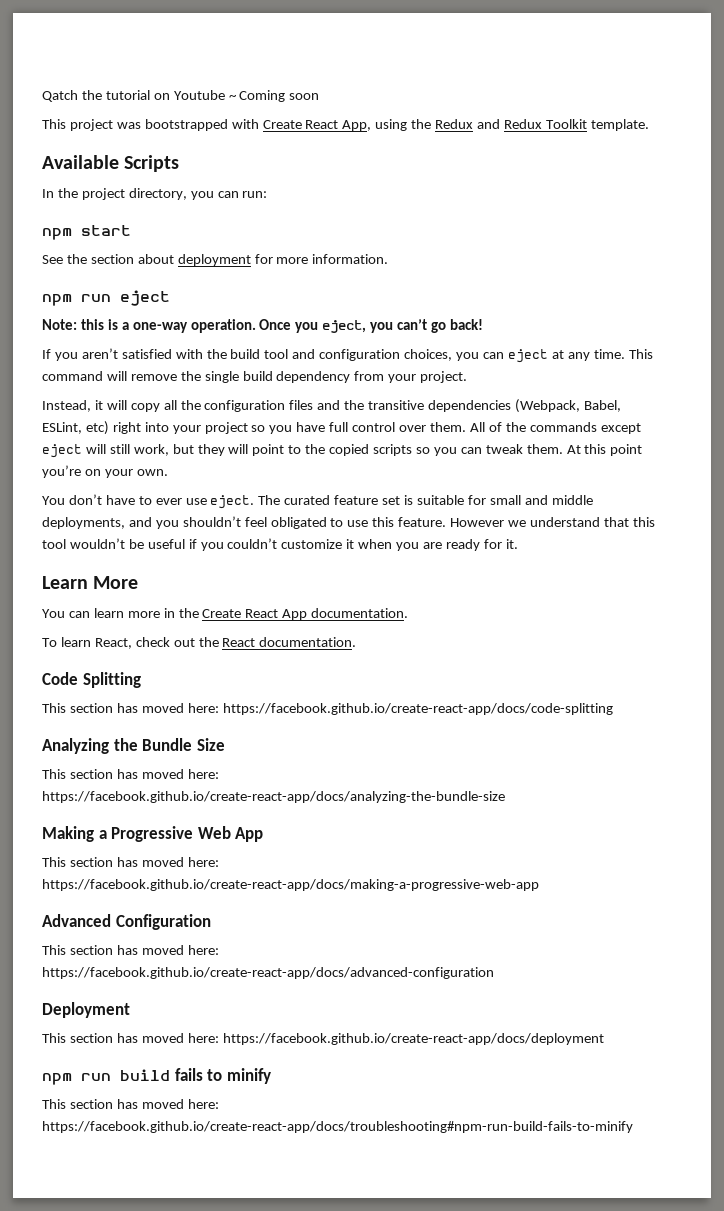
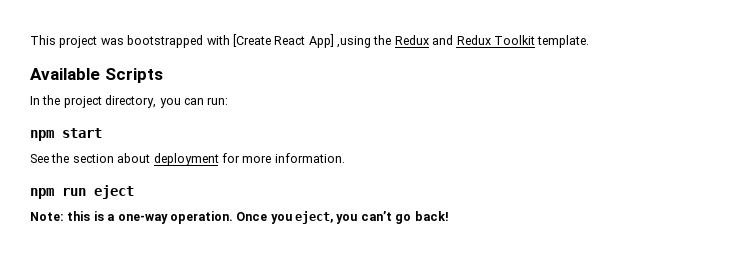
[42,90,320,102] Qatch the tutorial on Youtube ~ Coming soon // -> (30, 40) none
[262,119,408,131] Create React App, using -> [232,34,371,48] [Create React App] ,using
[42,348,653,363] [42,371,468,383] [42,399,621,413] [42,421,641,435] [42,444,643,458] [42,465,168,478] [42,494,593,509] [42,516,655,529] [42,538,518,551] [42,576,139,589] [42,608,409,620] [42,637,357,649] [42,672,141,688] [42,703,613,715] [42,738,225,754] [42,769,219,779] [42,791,505,803] [42,826,264,842] [42,857,219,867] [42,879,539,891] [42,914,211,930] [42,945,219,955] [42,967,494,979] [42,1002,130,1018] [42,1033,604,1045] [42,1068,271,1085] [42,1099,219,1109] [42,1121,633,1133] // If you aren’t satisfied with the build tool and configuration choices, you can eject at any time. This command will remove the single build dependency from your project. // Instead, it will copy all the configuration files and the transitive dependencies (Webpack, Babel, ESLint, etc) right into your project so you have full control over them. All of the commands except eject will still work, but they will point to the copied scripts so you can tweak them. At this point you’re on your own. // You don’t have to ever use eject. The curated feature set is suitable for small and middle deployments, and you shouldn’t feel obligated to use this feature. However we understand that this tool wouldn’t be useful if you couldn’t customize it when you are ready for it. // Learn More // You can learn more in the Create React App documentation. // To learn React, check out the React documentation. // Code Splitting // This section has moved here: https://facebook.github.io/create-react-app/docs/code-splitting // Analyzing the Bundle Size // This section has moved here: https://facebook.github.io/create-react-app/docs/analyzing-the-bundle-size // Making a Progressive Web App // This section has moved here: https://facebook.github.io/create-react-app/docs/making-a-progressive-web-app // Advanced Configuration // This section has moved here: https://facebook.github.io/create-react-app/docs/advanced-configuration // Deployment // This section has moved here: https://facebook.github.io/create-react-app/docs/deployment // npm run build fails to minify // This section has moved here: https://facebook.github.io/create-react-app/docs/troubleshooting#npm-run-build-fails-to-minify -> (449, 216) none

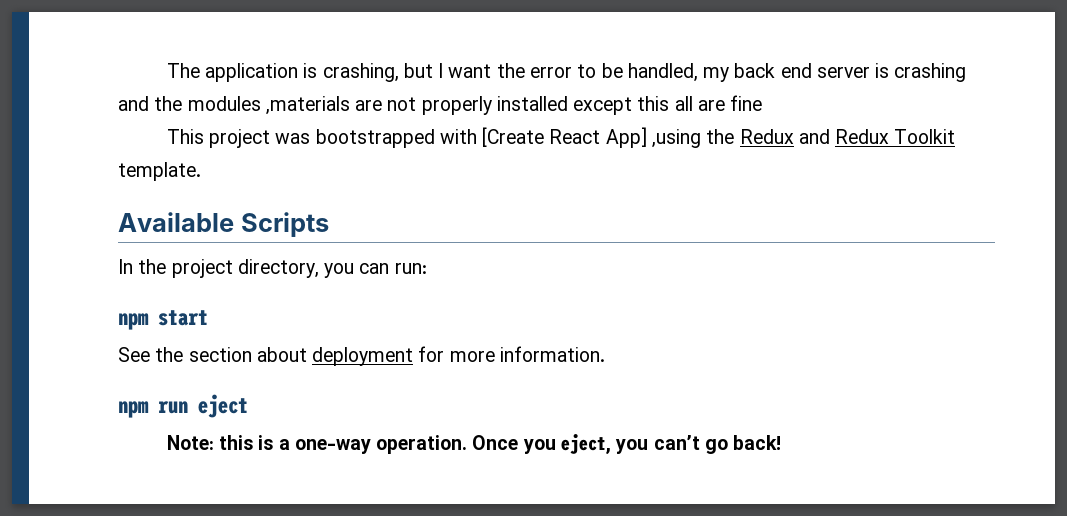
(30, 40) none -> [166,63,967,82] [118,95,763,115] The application is crashing, but I want the error to be handled, my back end server is crashing and the modules ,materials are not properly installed except this all are fine //

